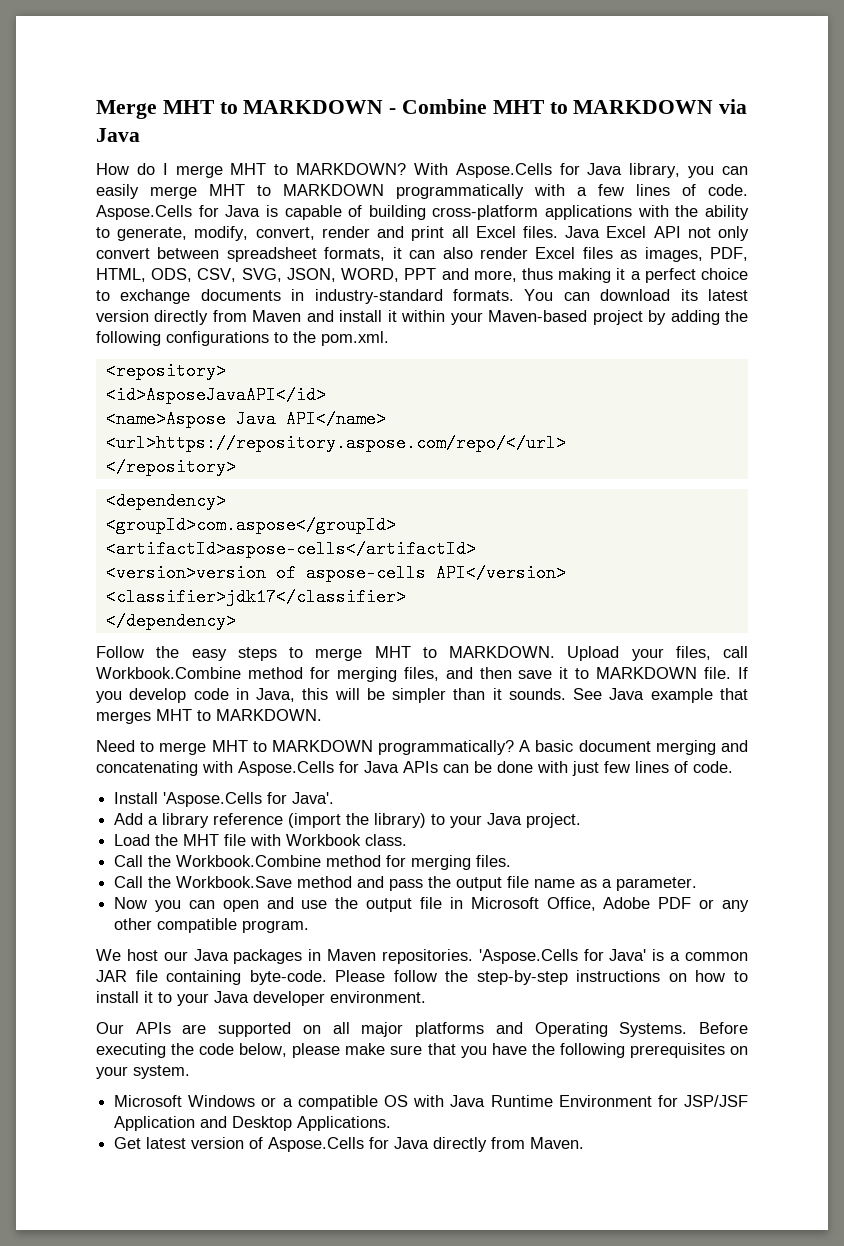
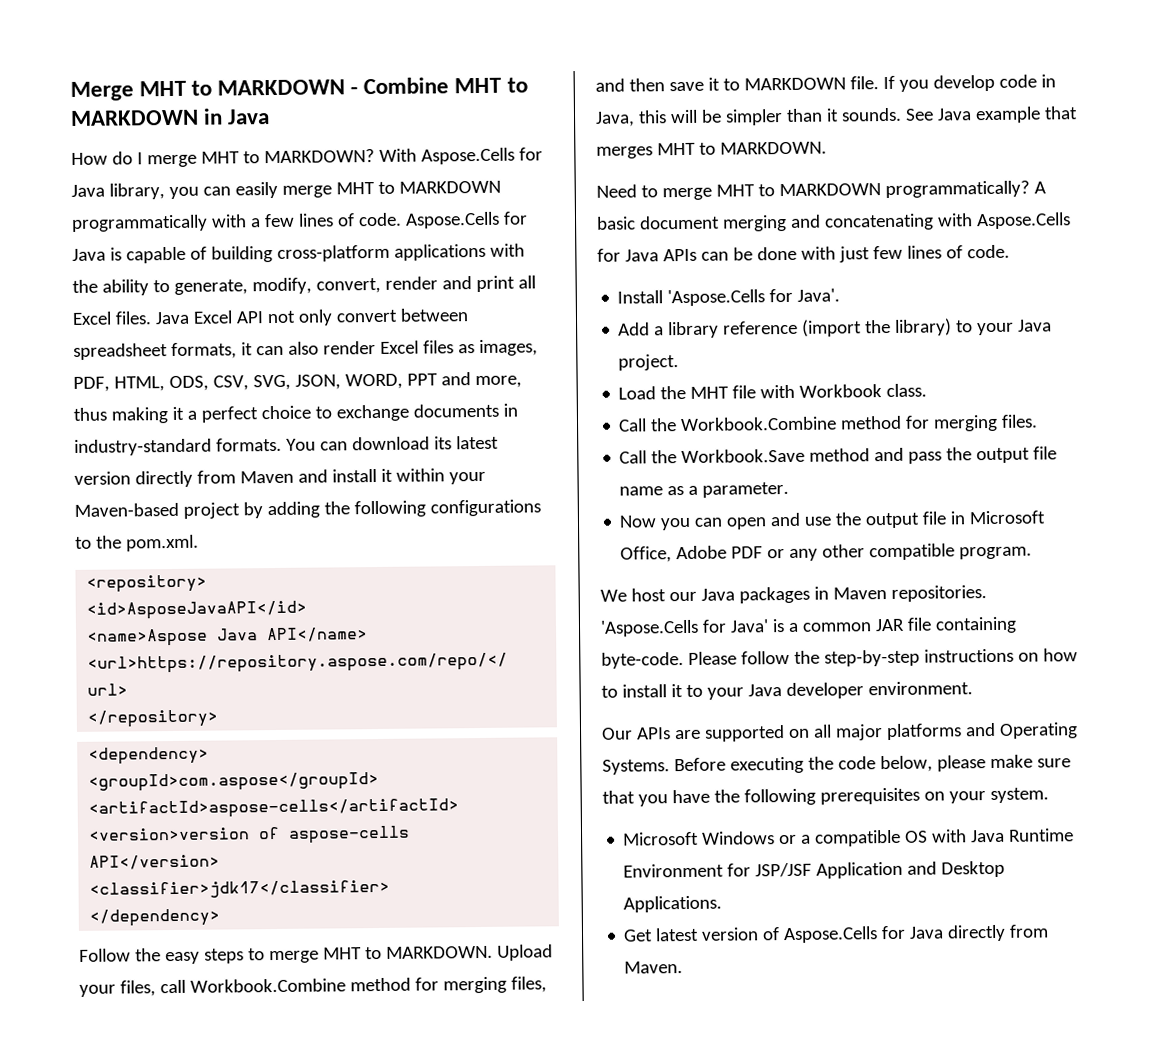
[719,99,748,114] via -> [203,108,224,125] in

